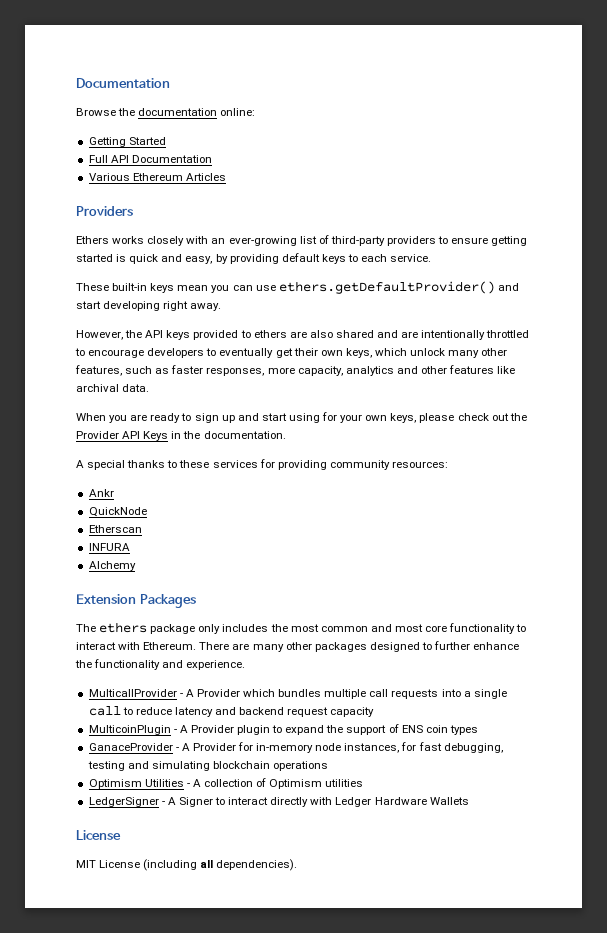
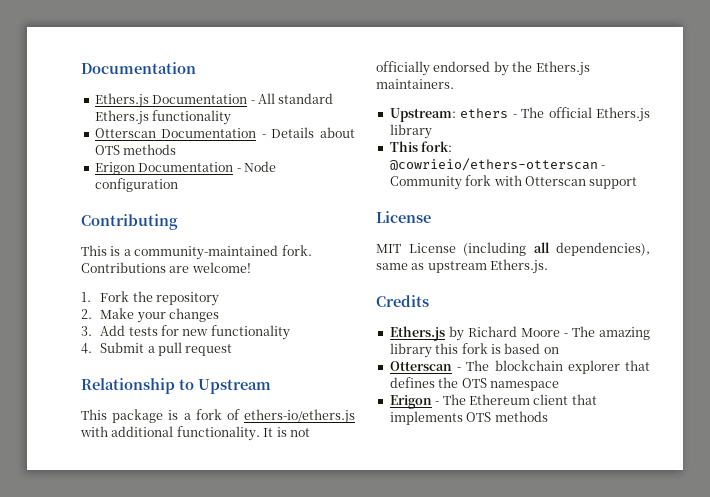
[76,78,170,88] [76,108,256,116] [88,137,166,147] [88,155,212,163] [88,173,226,181] [76,206,133,216] [76,235,528,246] [76,253,432,264] [76,281,519,294] [76,301,222,311] [76,330,530,340] [75,348,508,358] [75,365,516,376] [76,384,150,392] [76,412,527,423] [76,431,286,441] [76,459,448,470] [88,489,114,497] [88,507,147,517] [88,525,142,533] [88,543,130,551] [88,561,136,571] [76,594,196,608] [76,622,527,634] [76,641,520,652] [75,659,246,670] [88,689,507,699] [88,706,375,717] [88,724,478,735] [88,742,503,753] [87,761,329,771] [88,778,364,789] [88,797,469,807] Documentation // Browse the documentation online: // Getting Started // Full API Documentation // Various Ethereum Articles // Providers // Ethers works closely with an ever-growing list of third-party providers to ensure getting started is quick and easy, by providing default keys to each service. // These built-in keys mean you can use ethers.getDefaultProvider() and start developing right away. // However, the API keys provided to ethers are also shared and are intentionally throttled to encourage developers to eventually get their own keys, which unlock many other features, such as faster responses, more capacity, analytics and other features like archival data. // When you are ready to sign up and start using for your own keys, please check out the Provider API Keys in the documentation. // A special thanks to these services for providing community resources: // Ankr // QuickNode // Etherscan // INFURA // Alchemy // Extension Packages // The ethers package only includes the most common and most core functionality to interact with Ethereum. There are many other packages designed to further enhance the functionality and experience. // MulticallProvider - A Provider which bundles multiple call requests into a single call to reduce latency and backend request capacity // MulticoinPlugin - A Provider plugin to expand the support of ENS coin types // GanaceProvider - A Provider for in-memory node instances, for fast debugging, testing and simulating blockchain operations // Optimism Utilities - A collection of Optimism utilities // LedgerSigner - A Signer to interact directly with Ledger Hardware Wallets -> [81,62,196,74] [94,93,334,108] [94,110,232,125] [94,127,355,138] [94,144,177,155] [94,161,276,175] [94,178,178,192] [81,214,178,230] [81,245,312,260] [81,262,251,273] [81,291,219,306] [81,308,219,323] [81,325,290,340] [81,342,233,356] [81,378,271,394] [81,409,355,424] [80,426,310,441] [376,61,590,76] [376,79,454,89] [389,107,650,122] [389,124,432,139] [389,141,453,152] [389,158,606,171] [389,175,638,190] Documentation // Ethers.js Documentation - All standard Ethers.js functionality // Otterscan Documentation - Details about OTS methods // Erigon Documentation - Node configuration // Contributing // This is a community-maintained fork. Contributions are welcome! // 1. Fork the repository // 2. Make your changes // 3. Add tests for new functionality // 4. Submit a pull request // Relationship to Upstream // This package is a fork of ethers-io/ethers.js with additional functionality. It is not officially endorsed by the Ethers.js maintainers. // Upstream: ethers - The official Ethers.js library // This fork: @cowrieio/ethers-otterscan - Community fork with Otterscan support
[216,859,298,871] dependencies). -> [556,242,650,256] [376,259,549,274] [376,295,429,307] [389,326,650,341] [389,343,559,358] [389,360,650,374] [389,377,559,391] [389,394,597,409] [389,411,548,425] dependencies), same as upstream Ethers.js. // Credits // Ethers.js by Richard Moore - The amazing library this fork is based on // Otterscan - The blockchain explorer that defines the OTS namespace // Erigon - The Ethereum client that implements OTS methods

